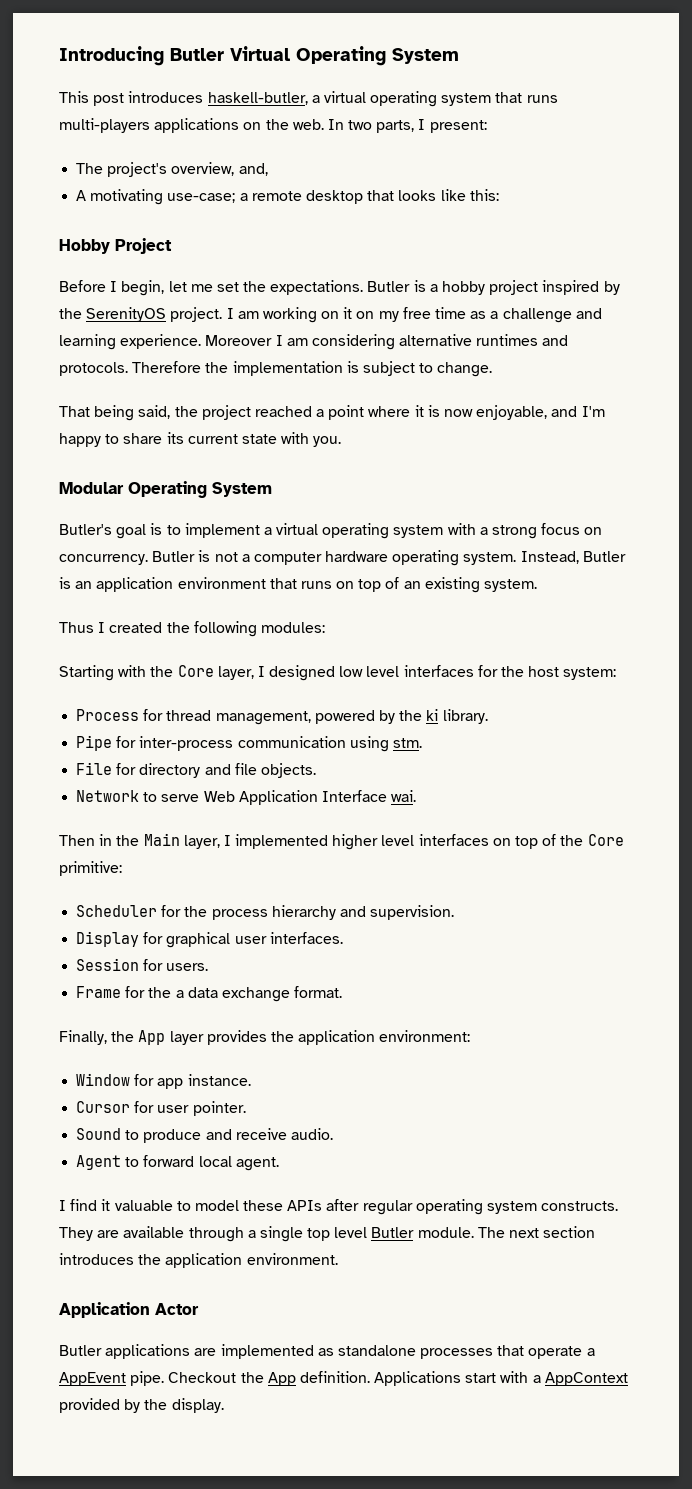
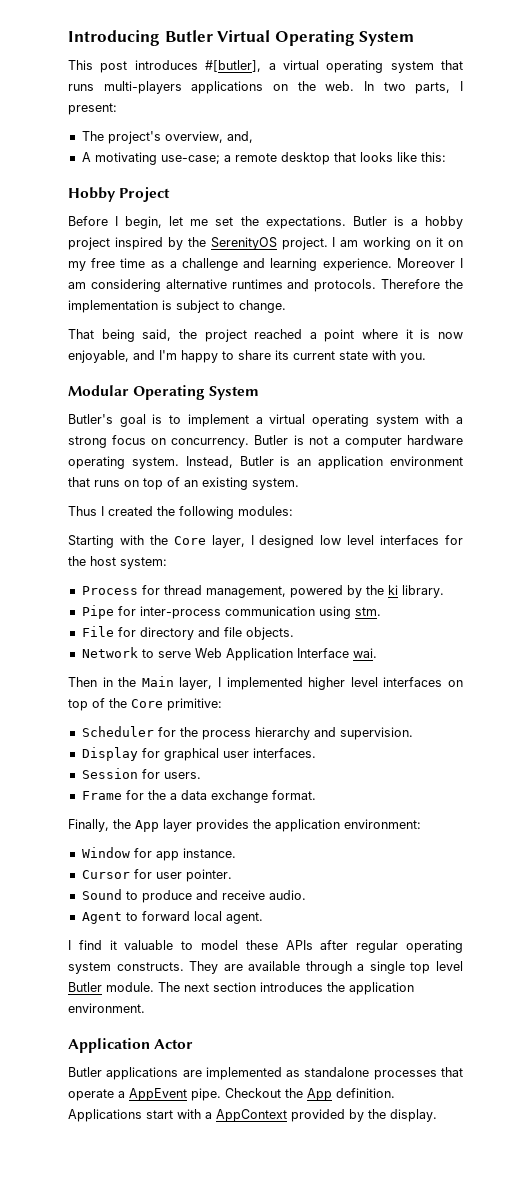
[207,92,308,105] haskell-butler, -> [205,60,262,72] #[butler],

